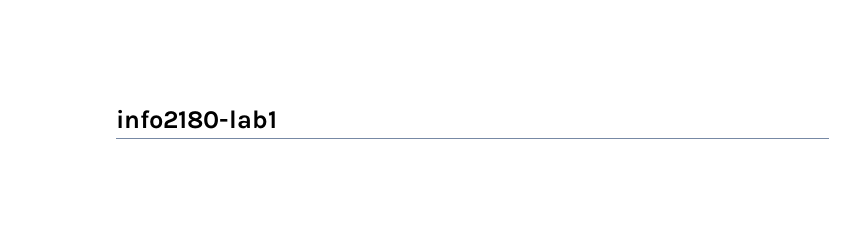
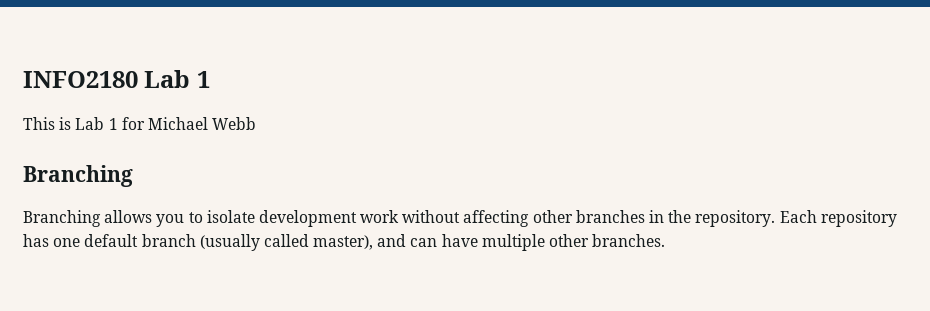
[116,109,277,129] info2180-lab1 -> [23,70,210,88] [23,117,257,130] [23,165,133,187] [23,210,897,227] [23,234,666,251] INFO2180 Lab 1 // This is Lab 1 for Michael Webb // Branching // Branching allows you to isolate development work without affecting other branches in the repository. Each repository has one default branch (usually called master), and can have multiple other branches.

